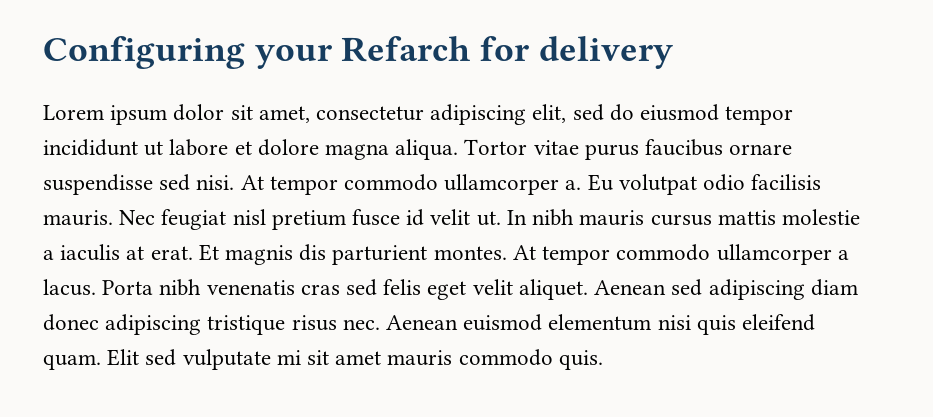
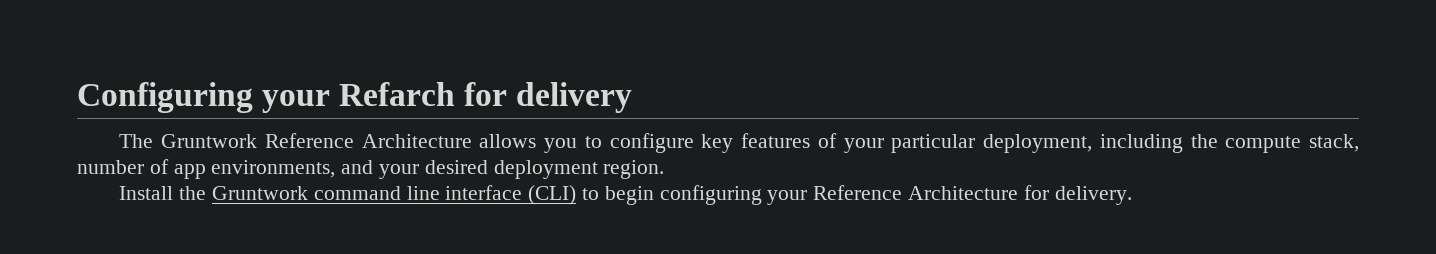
[43,104,794,125] [43,139,793,160] [43,174,822,195] [43,209,860,230] [43,244,849,265] [43,279,858,300] [43,314,816,335] [43,349,603,370] Lorem ipsum dolor sit amet, consectetur adipiscing elit, sed do eiusmod tempor incididunt ut labore et dolore magna aliqua. Tortor vitae purus faucibus ornare suspendisse sed nisi. At tempor commodo ullamcorper a. Eu volutpat odio facilisis mauris. Nec feugiat nisl pretium fusce id velit ut. In nibh mauris cursus mattis molestie a iaculis at erat. Et magnis dis parturient montes. At tempor commodo ullamcorper a lacus. Porta nibh venenatis cras sed felis eget velit aliquet. Aenean sed adipiscing diam donec adipiscing tristique risus nec. Aenean euismod elementum nisi quis eleifend quam. Elit sed vulputate mi sit amet mauris commodo quis. -> [119,133,1359,153] [77,159,665,179] [119,185,1132,205] The Gruntwork Reference Architecture allows you to configure key features of your particular deployment, including the compute stack, number of app environments, and your desired deployment region. // Install the Gruntwork command line interface (CLI) to begin configuring your Reference Architecture for delivery.

